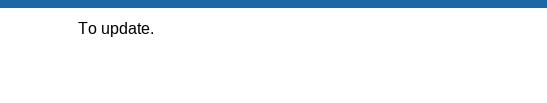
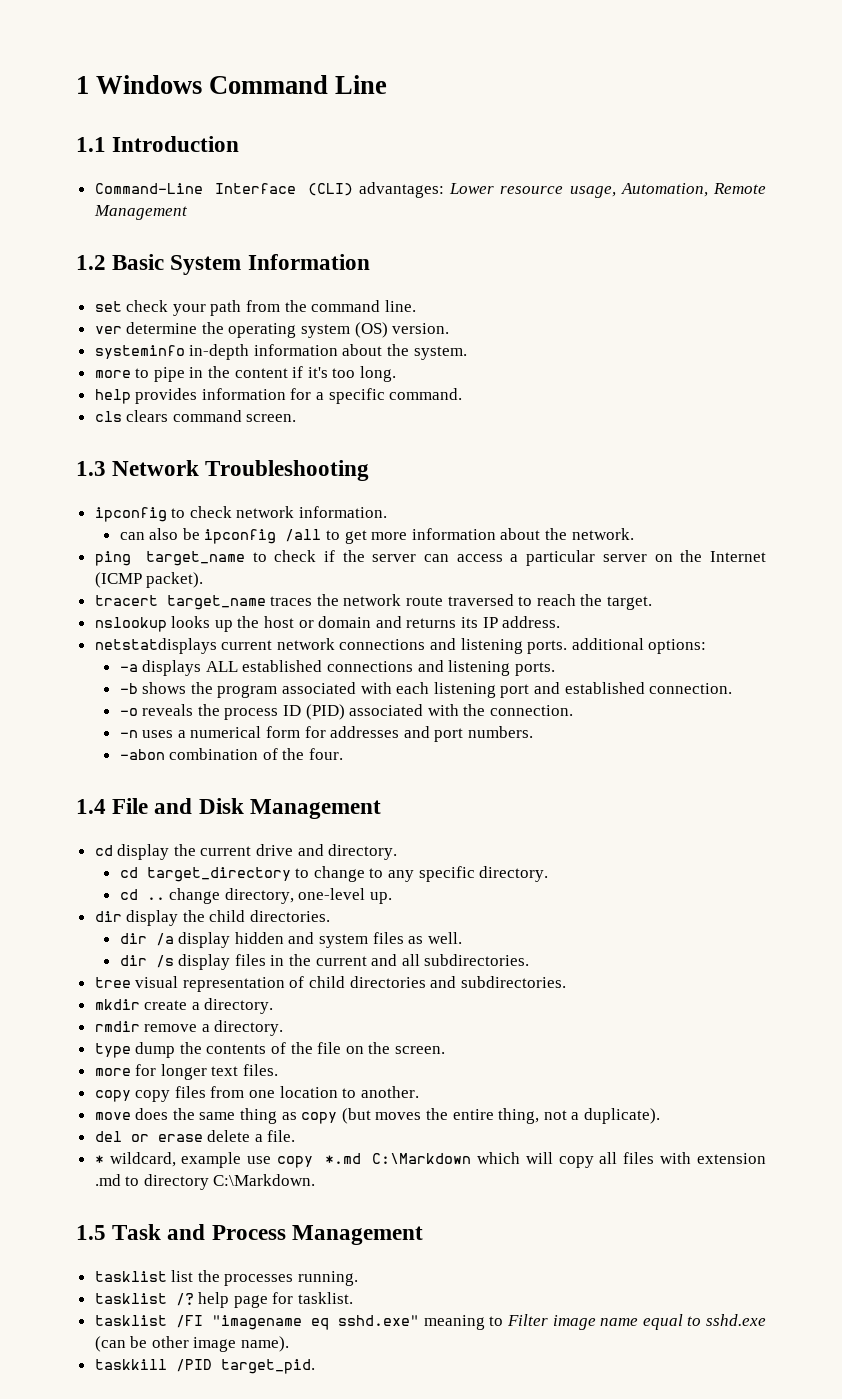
[78,22,155,37] To update. -> [76,75,388,94] [76,136,240,152] [94,182,766,198] [93,205,188,220] [76,254,370,275] [94,300,416,316] [94,322,450,338] [94,344,467,360] [94,366,397,382] [94,388,463,404] [94,410,297,422] [76,460,370,481] [94,506,388,522] [119,528,634,544] [94,550,766,566] [94,572,204,588] [94,594,653,610] [94,616,561,632] [94,638,707,654] [119,660,555,676] [119,682,733,698] [119,704,573,720] [119,726,533,742] [119,748,344,760] [76,798,381,819] [94,844,398,860] [119,866,549,882] [119,888,393,904] [94,910,331,926] [119,932,462,948] [119,954,530,970] [94,976,566,992] [94,998,274,1014] [94,1020,284,1036] [94,1042,446,1058] [94,1064,279,1080] [94,1086,419,1102] [94,1108,660,1124] [94,1130,296,1142] [94,1152,767,1168] [94,1174,316,1190] [76,1224,423,1245] [94,1270,359,1286] [94,1292,354,1308] [94,1314,766,1330] [94,1336,290,1352] [94,1359,315,1374] 1 Windows Command Line // 1.1 Introduction // Command-Line Interface (CLI) advantages: Lower resource usage, Automation, Remote Management // 1.2 Basic System Information // set check your path from the command line. // ver determine the operating system (OS) version. // systeminfo in-depth information about the system. // more to pipe in the content if it's too long. // help provides information for a specific command. // cls clears command screen. // 1.3 Network Troubleshooting // ipconfig to check network information. // can also be ipconfig /all to get more information about the network. // ping target_name to check if the server can access a particular server on the Internet (ICMP packet). // tracert target_name traces the network route traversed to reach the target. // nslookup looks up the host or domain and returns its IP address. // netstatdisplays current network connections and listening ports. additional options: // -a displays ALL established connections and listening ports. // -b shows the program associated with each listening port and established connection. // -o reveals the process ID (PID) associated with the connection. // -n uses a numerical form for addresses and port numbers. // -abon combination of the four. // 1.4 File and Disk Management // cd display the current drive and directory. // cd target_directory to change to any specific directory. // cd .. change directory, one-level up. // dir display the child directories. // dir /a display hidden and system files as well. // dir /s display files in the current and all subdirectories. // tree visual representation of child directories and subdirectories. // mkdir create a directory. // rmdir remove a directory. // type dump the contents of the file on the screen. // more for longer text files. // copy copy files from one location to another. // move does the same thing as copy (but moves the entire thing, not a duplicate). // del or erase delete a file. // * wildcard, example use copy *.md C:\Markdown which will copy all files with extension .md to directory C:\Markdown. // 1.5 Task and Process Management // tasklist list the processes running. // tasklist /? help page for tasklist. // tasklist /FI "imagename eq sshd.exe" meaning to Filter image name equal to sshd.exe (can be other image name). // taskkill /PID target_pid.

